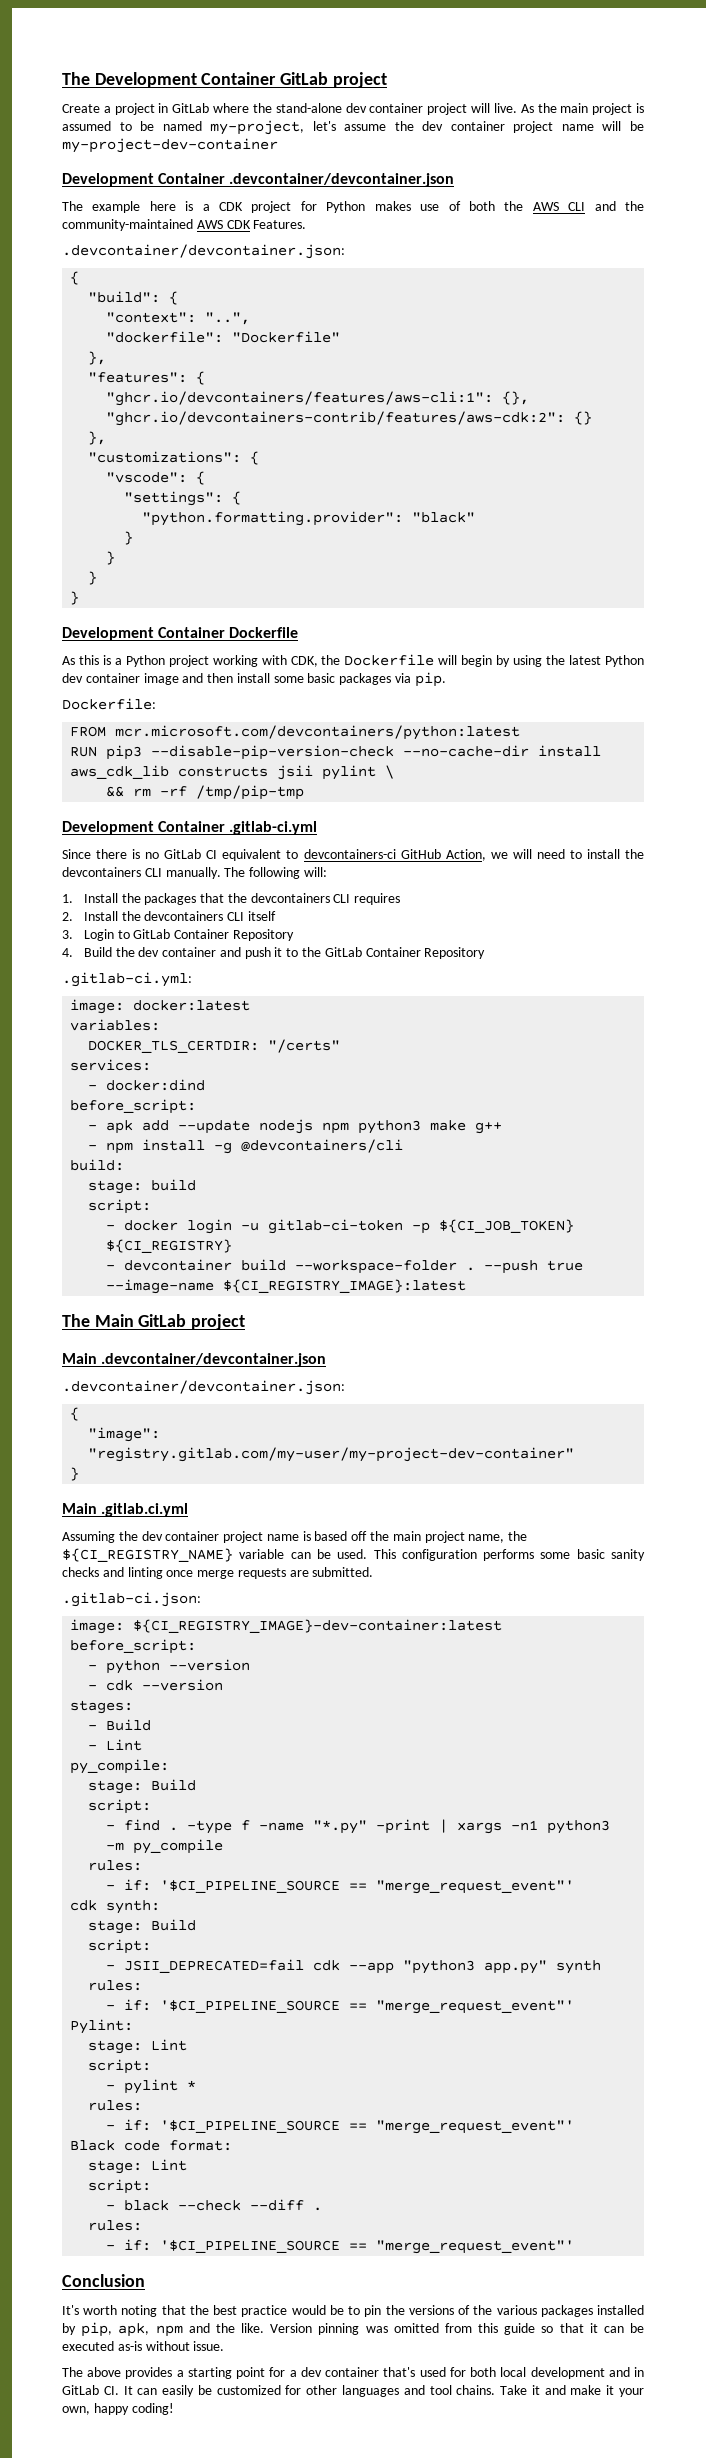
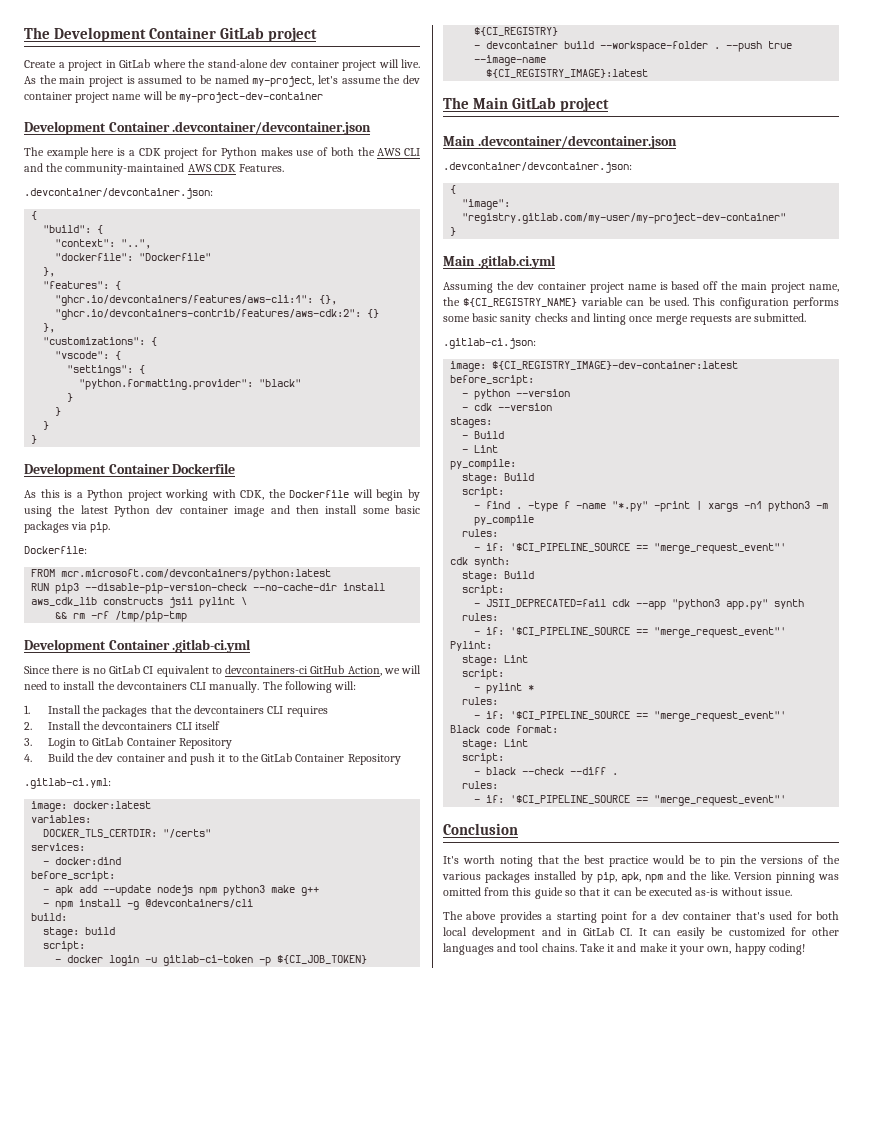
(215, 1286) none -> (547, 60) //

